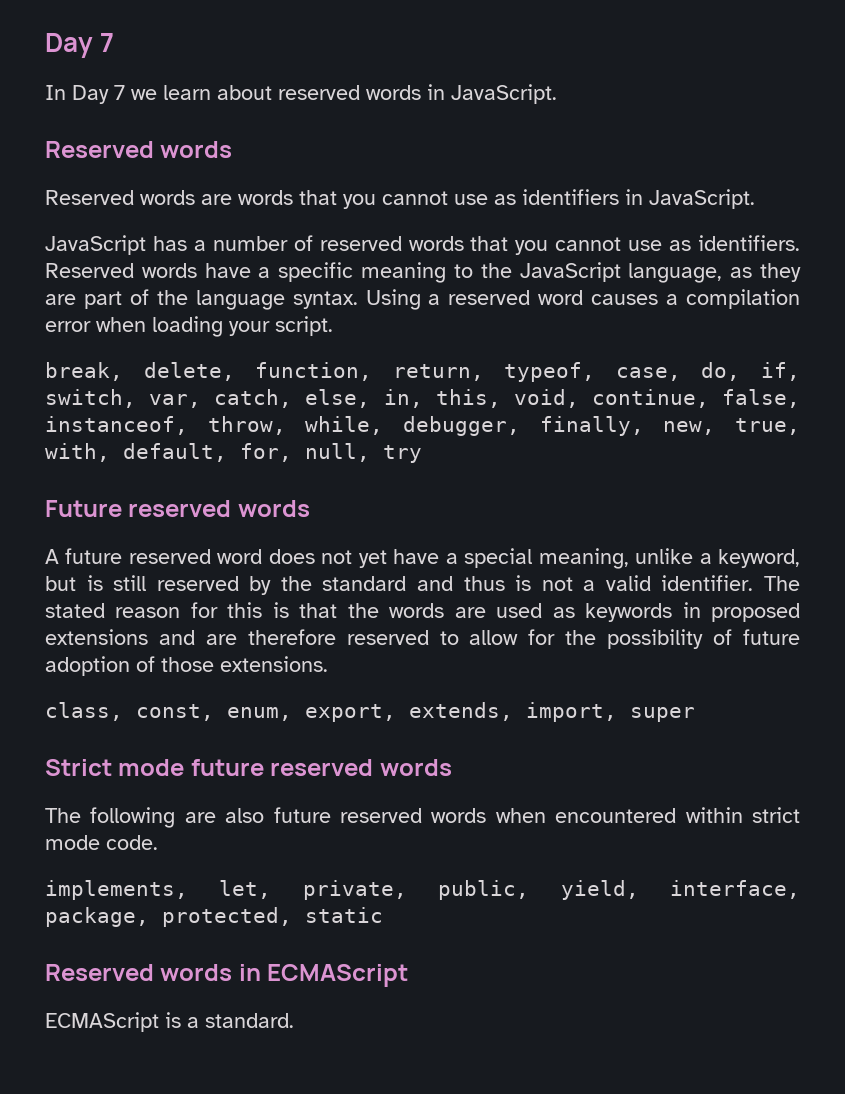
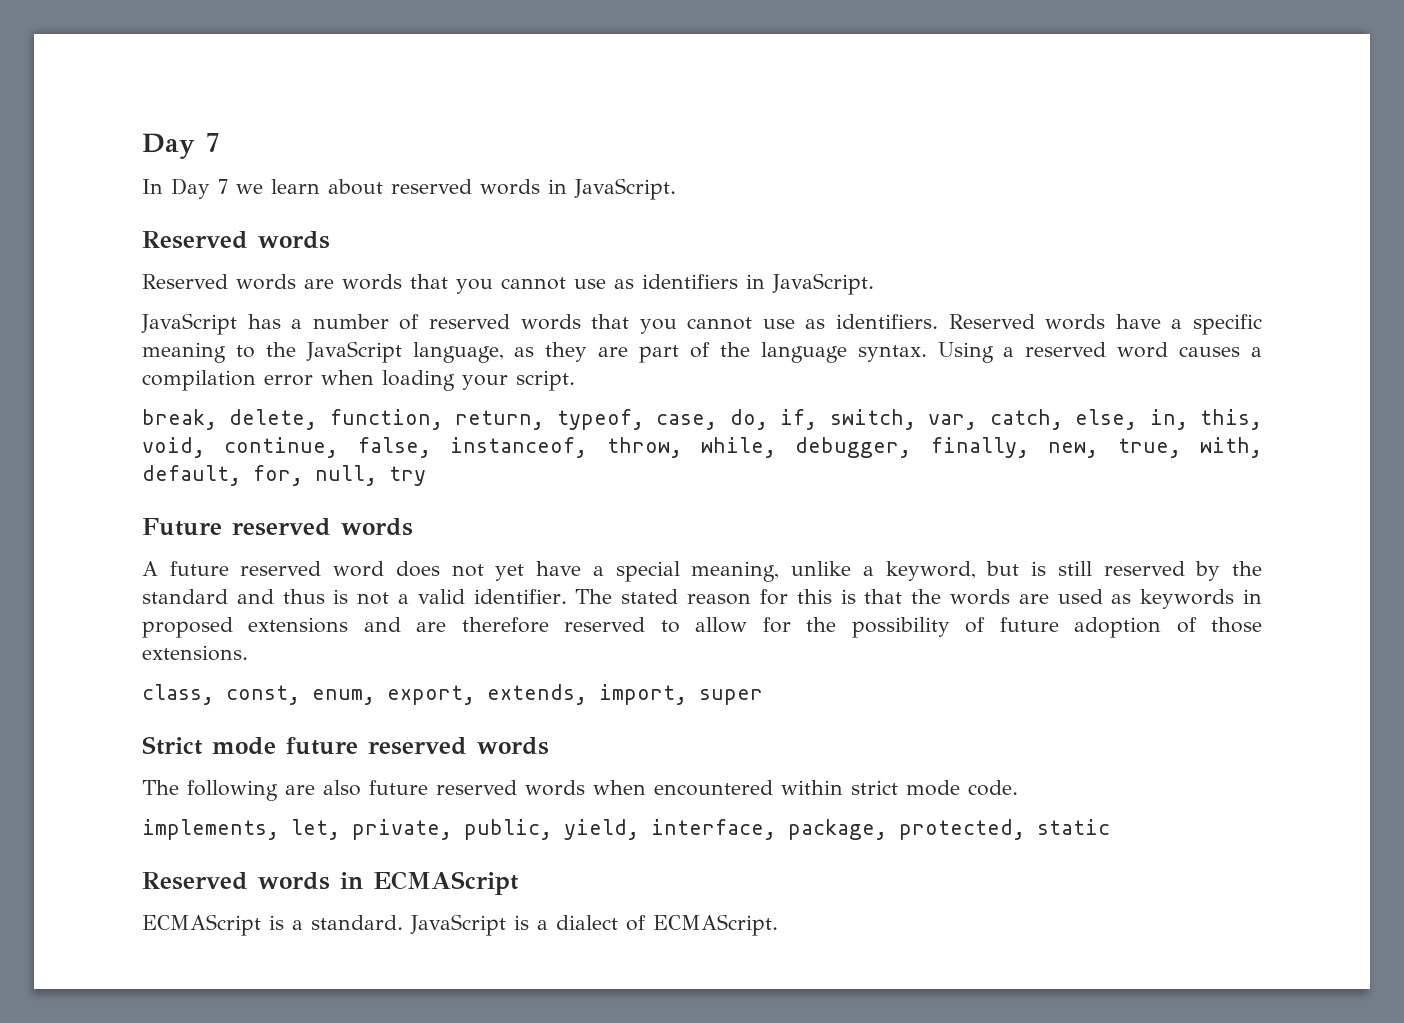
(294, 1020) none -> [410,914,778,936] JavaScript is a dialect of ECMAScript.

